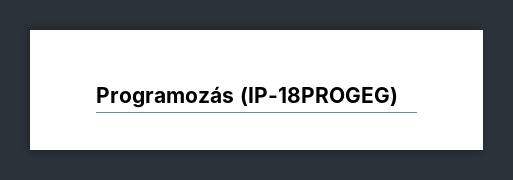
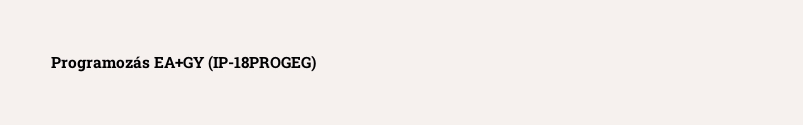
(234, 97) none -> [154,56,206,69] EA+GY

